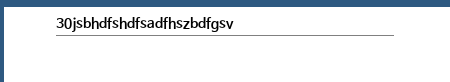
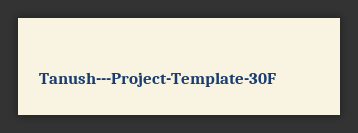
[56,17,234,33] 30jsbhdfshdfsadfhszbdfgsv -> [39,72,276,87] Tanush---Project-Template-30F

